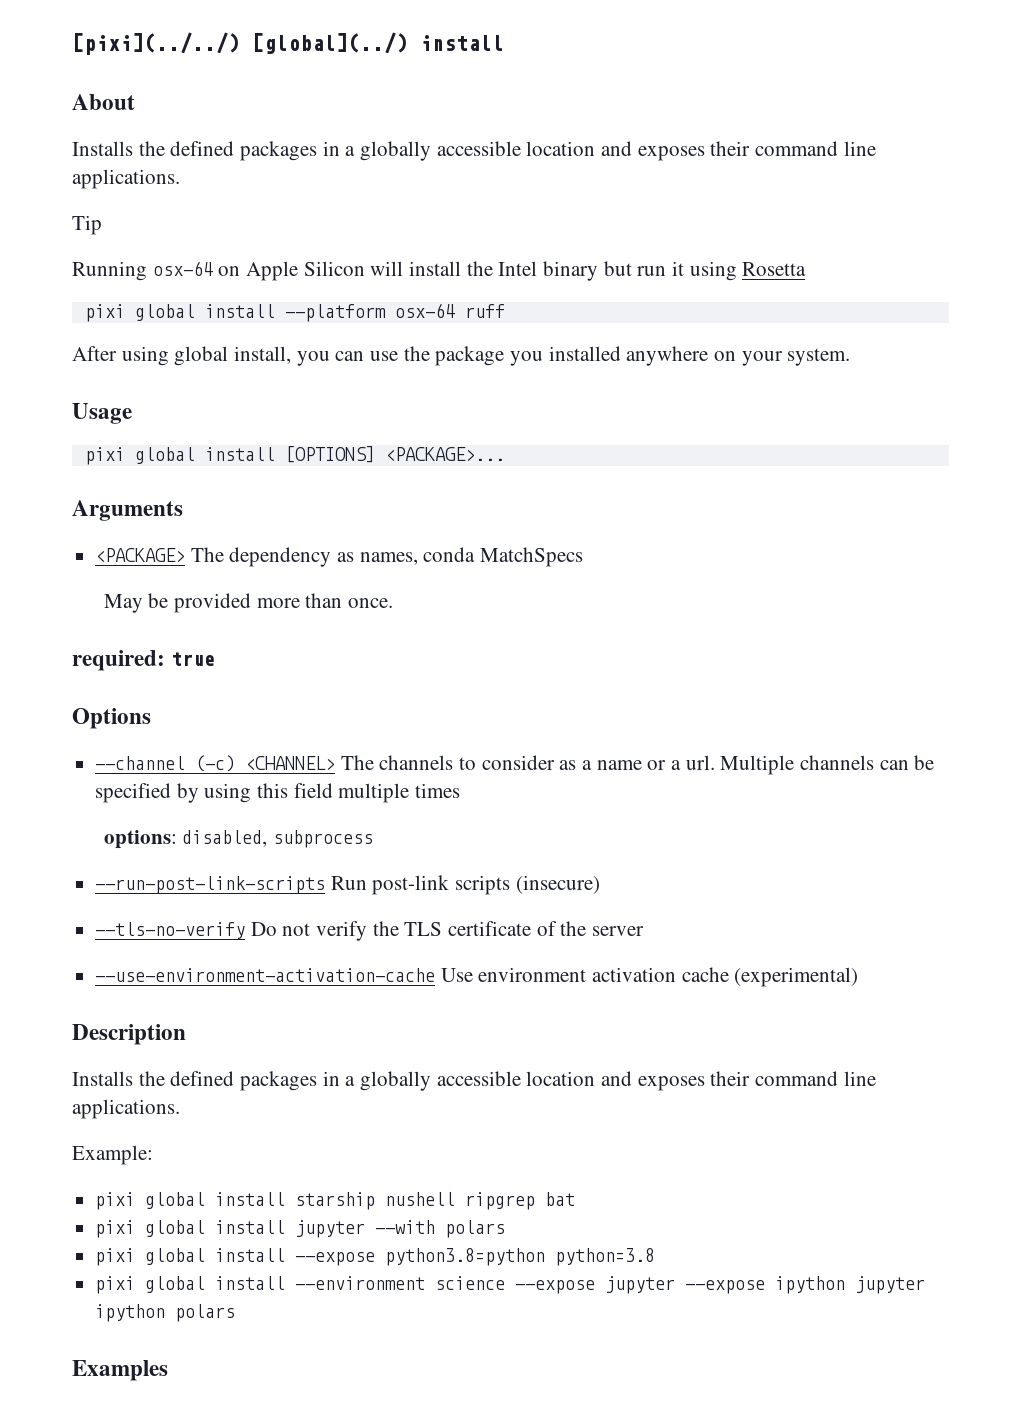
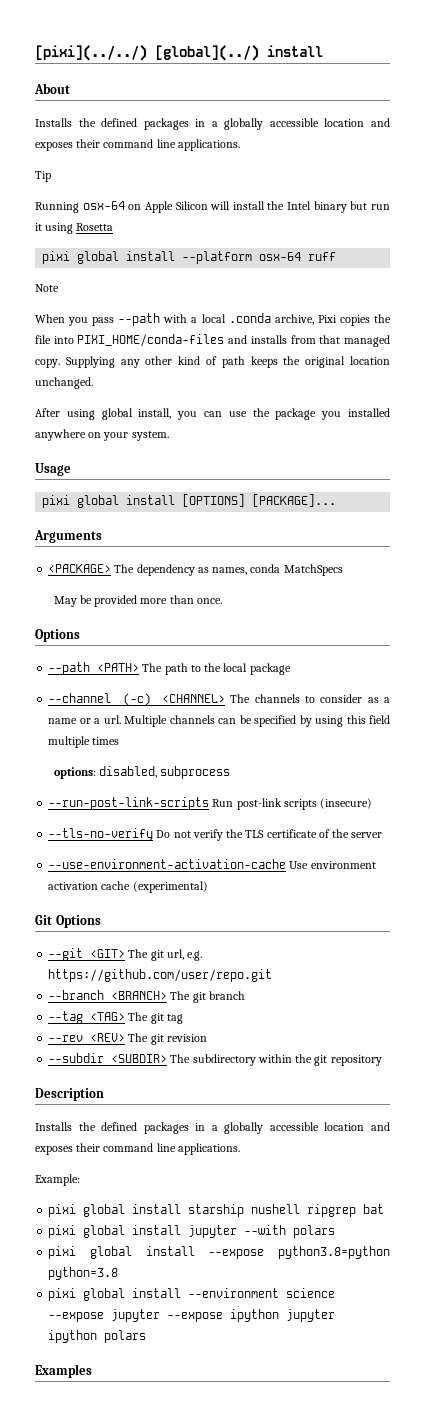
(505, 311) none -> [35,284,59,292] [35,313,391,326] [35,334,391,347] [35,356,391,368] [35,377,93,389] // Note // When you pass --path with a local .conda archive, Pixi copies the file into PIXI_HOME/conda-files and installs from that managed copy. Supplying any other kind of path keeps the original location unchanged.
[384,447,505,461] <PACKAGE>... -> [252,494,337,507] [PACKAGE]...
[72,650,216,671] [72,708,151,729] required: true // Options -> [35,629,80,642] [48,662,291,675] Options // --path <PATH> The path to the local package
(859, 977) none -> [35,915,101,928] [48,948,203,961] [48,969,273,982] [48,990,245,1003] [48,1011,183,1024] [48,1033,207,1045] [48,1053,382,1066] // Git Options // --git <GIT> The git url, e.g. https://github.com/user/repo.git // --branch <BRANCH> The git branch // --tag <TAG> The git tag // --rev <REV> The git revision // --subdir <SUBDIR> The subdirectory within the git repository

